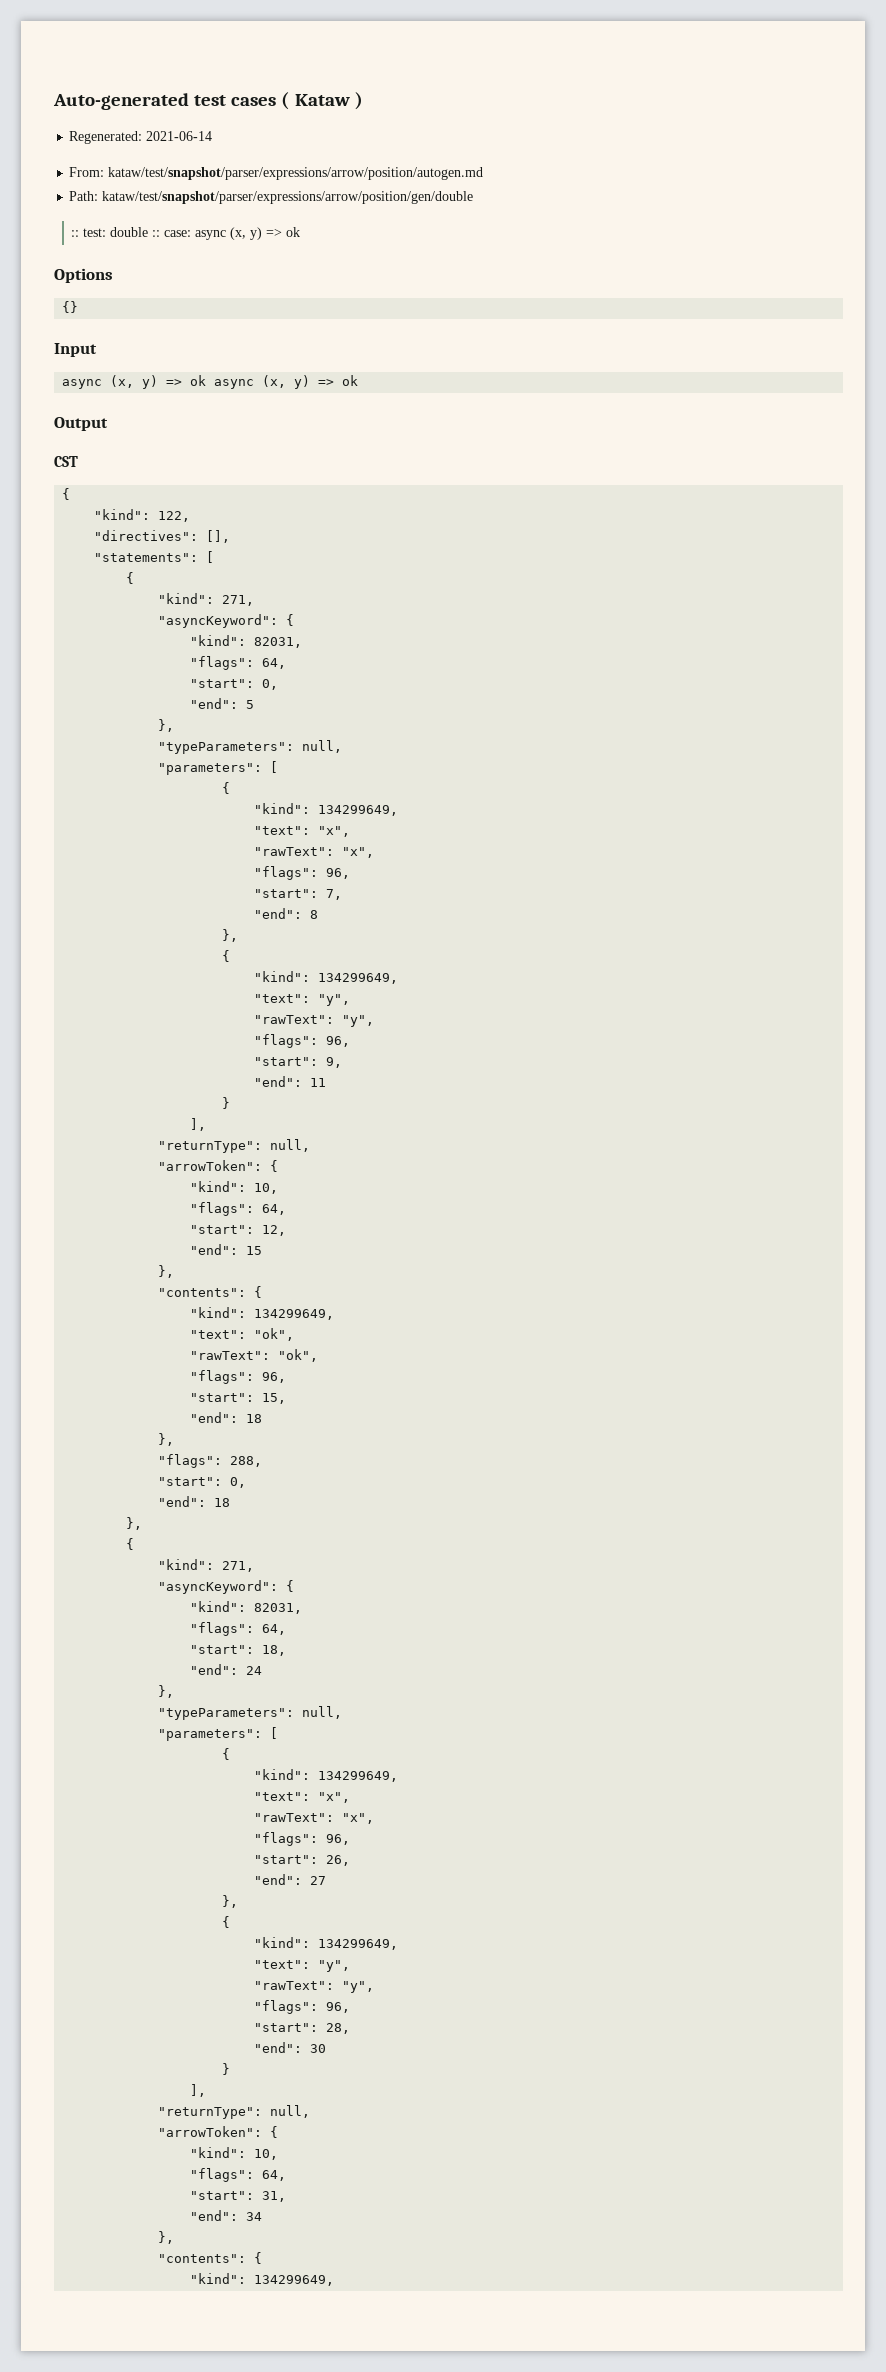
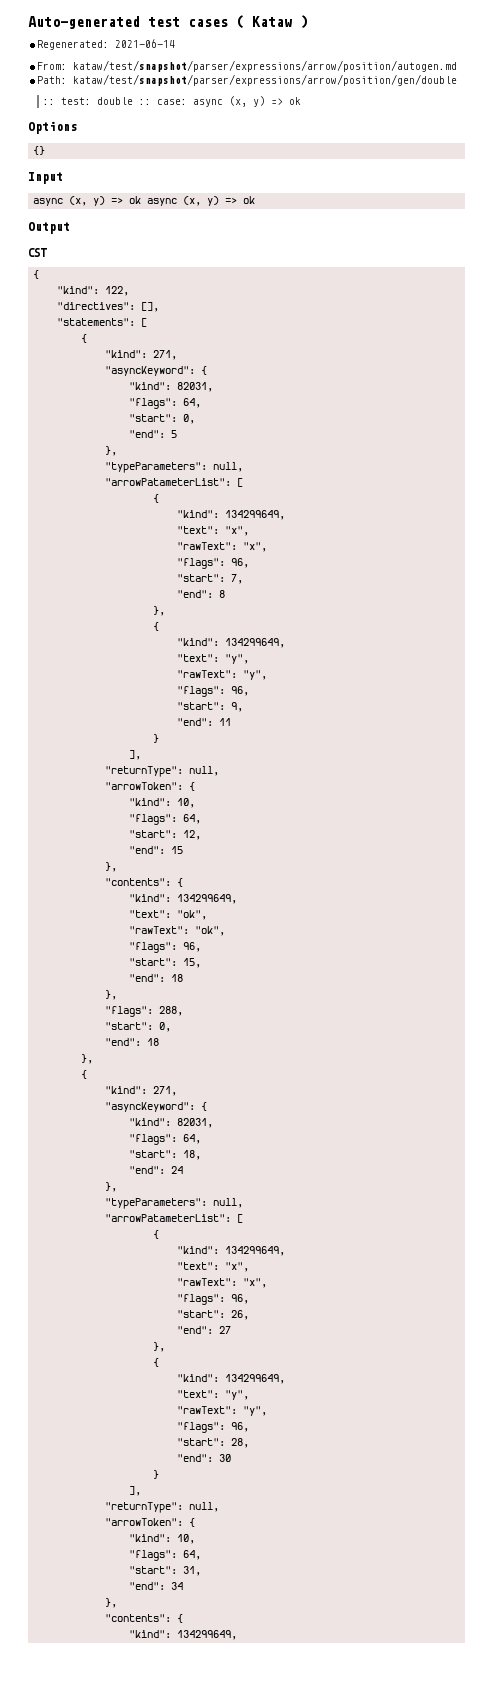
[158,763,263,775] "parameters": -> [105,478,232,486] "arrowPatameterList":
[158,1729,263,1741] "parameters": -> [105,1214,232,1222] "arrowPatameterList":

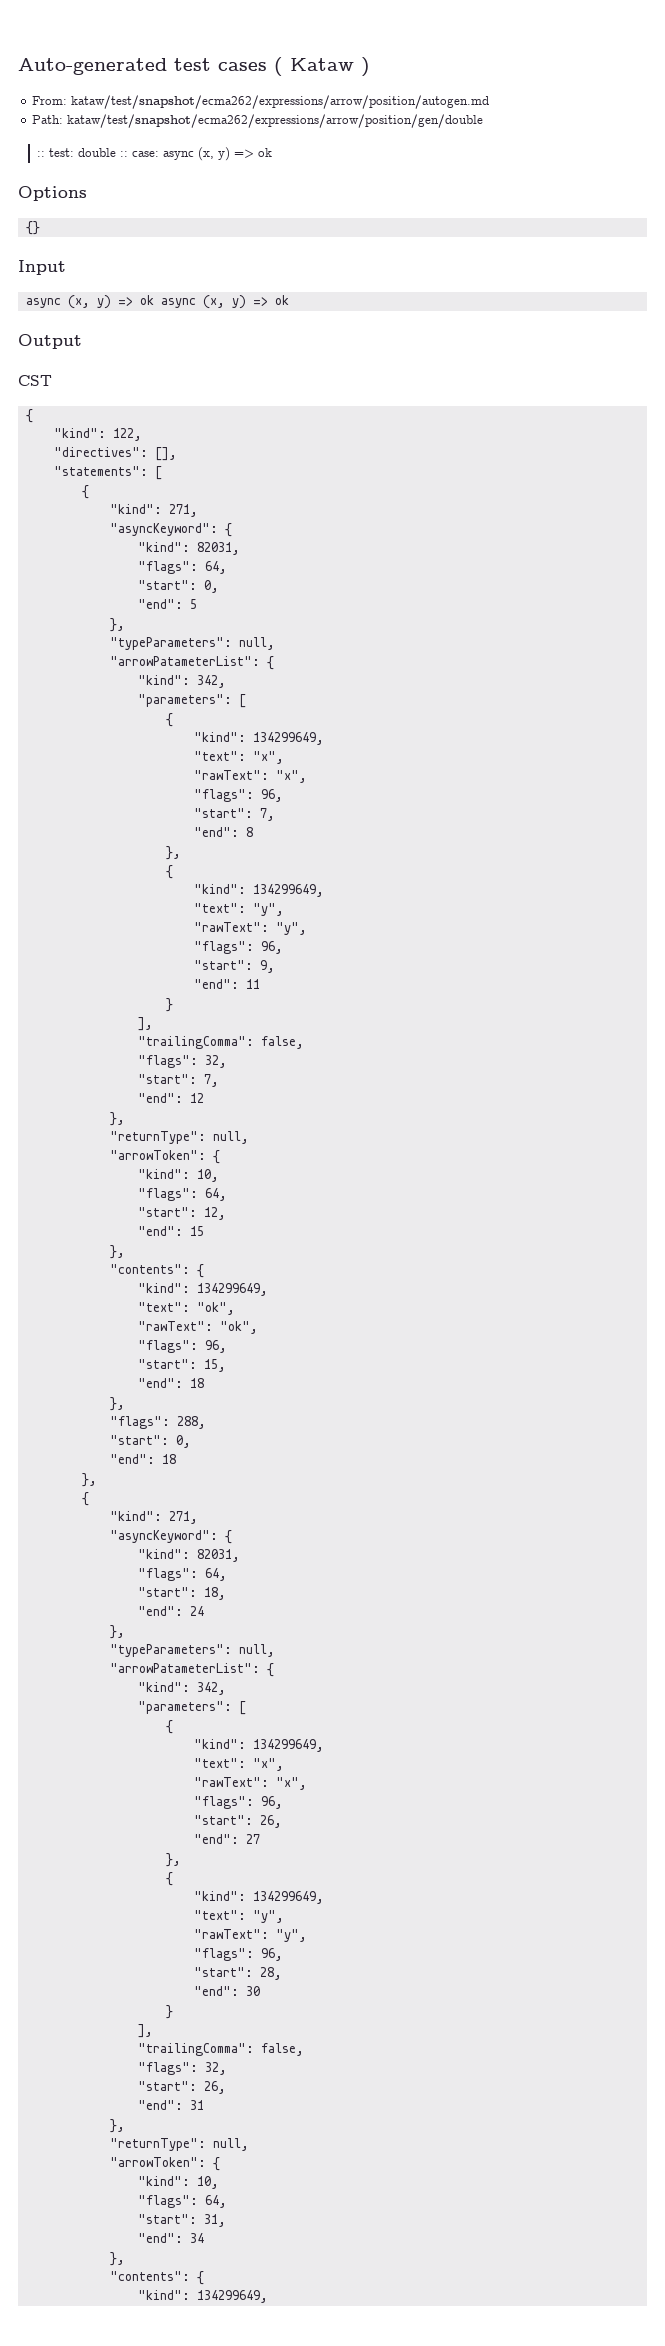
[37,39,176,50] // Regenerated: 2021-06-14 -> (370, 67) none
[73,60,458,72] kataw/test/snapshot/parser/expressions/arrow/position/autogen.md -> [71,95,490,109] kataw/test/snapshot/ecma262/expressions/arrow/position/autogen.md
[73,74,458,86] kataw/test/snapshot/parser/expressions/arrow/position/gen/double -> [67,114,484,128] kataw/test/snapshot/ecma262/expressions/arrow/position/gen/double
(232, 482) none -> [266,656,274,670] [137,675,226,688] [137,694,232,707] { // "kind": 342, // "parameters":
(142, 755) none -> [137,1036,304,1049] [137,1055,227,1068] [137,1074,219,1087] [137,1093,204,1103] [109,1112,125,1126] // "trailingComma": false, // "flags": 32, // "start": 7, // "end": 12 // },
(232, 1218) none -> [266,1663,274,1677] [137,1682,226,1695] [137,1701,232,1714] { // "kind": 342, // "parameters":
(142, 1491) none -> [137,2043,304,2056] [137,2062,227,2075] [137,2081,226,2094] [137,2100,204,2110] [109,2119,125,2133] // "trailingComma": false, // "flags": 32, // "start": 26, // "end": 31 // },

